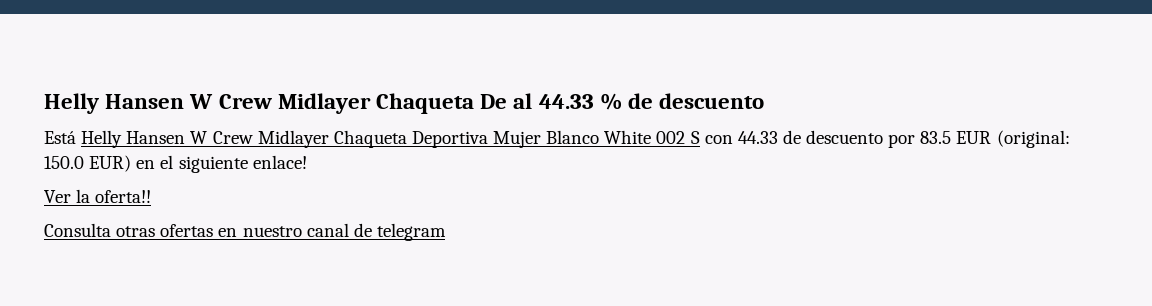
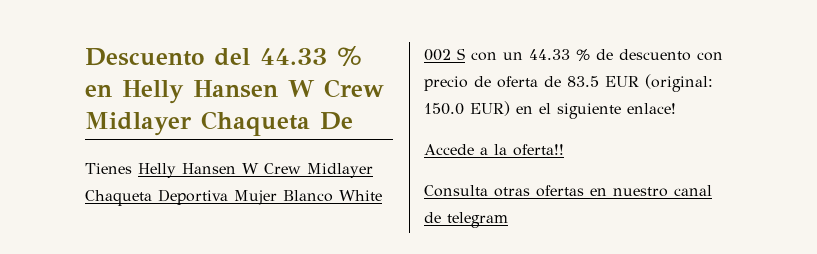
(44, 103) none -> [85,46,362,66] [85,84,112,97] Descuento del 44.33 % en
[513,93,765,110] [44,131,76,144] al 44.33 % de descuento // Está -> [85,163,132,174] // Tienes
[737,130,916,148] 44.33 de descuento por -> [503,49,723,61] [424,76,561,91] un 44.33 % de descuento con precio de oferta de
[44,190,71,203] Ver -> [424,144,488,155] Accede a

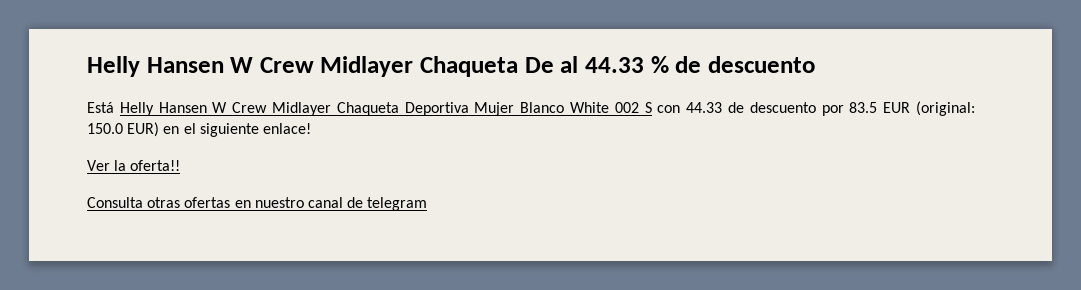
[85,46,362,66] [85,84,112,97] Descuento del 44.33 % en -> (87, 66) none
[85,163,132,174] // Tienes -> [560,56,815,73] [87,102,114,113] al 44.33 % de descuento // Está
[503,49,723,61] [424,76,561,91] un 44.33 % de descuento con precio de oferta de -> [686,102,844,116] 44.33 de descuento por
[424,144,488,155] Accede a -> [87,160,110,171] Ver

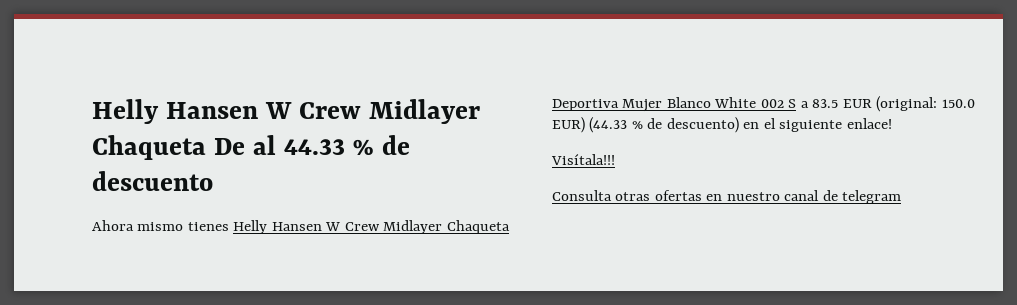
[87,102,114,113] Está -> [92,220,229,231] Ahora mismo tienes
[657,102,844,116] con 44.33 de descuento por -> [800,101,809,108] a
(160, 129) none -> [589,117,739,133] (44.33 % de descuento)
[87,160,181,171] Ver la oferta!! -> [551,154,615,165] Visítala!!!

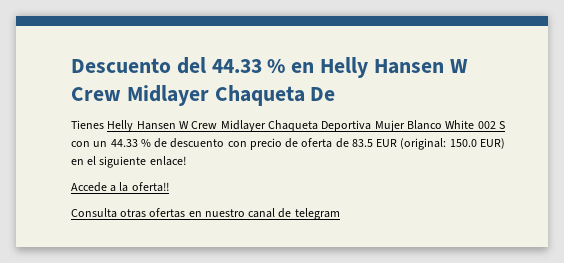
(92, 111) none -> [71,57,315,74] Descuento del 44.33 % en
[253,135,410,155] [92,171,213,191] [92,220,229,231] al 44.33 % de descuento // Ahora mismo tienes -> [71,120,104,129] // Tienes
[800,101,809,108] a -> [71,138,349,150] con un 44.33 % de descuento con precio de oferta de
[589,117,739,133] (44.33 % de descuento) -> (505, 143) none
[551,154,615,165] Visítala!!! -> [71,182,169,192] Accede a la oferta!!

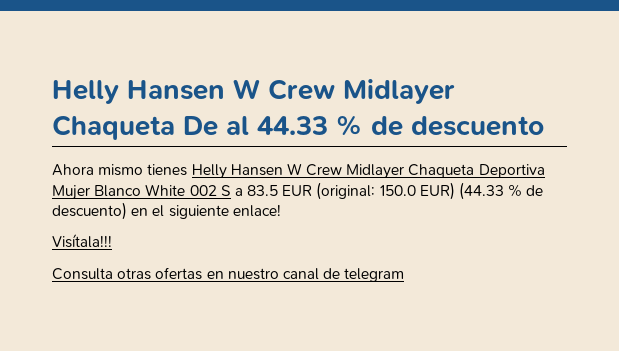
[71,57,315,74] Descuento del 44.33 % en -> (52, 92) none
[71,120,104,129] // Tienes -> [226,115,544,136] [52,164,188,176] al 44.33 % de descuento // Ahora mismo tienes
[71,138,349,150] con un 44.33 % de descuento con precio de oferta de -> [234,188,243,196] a
(505, 143) none -> [459,182,544,200] [52,202,127,220] (44.33 % de descuento)
[71,182,169,192] Accede a la oferta!! -> [52,234,112,248] Visítala!!!

